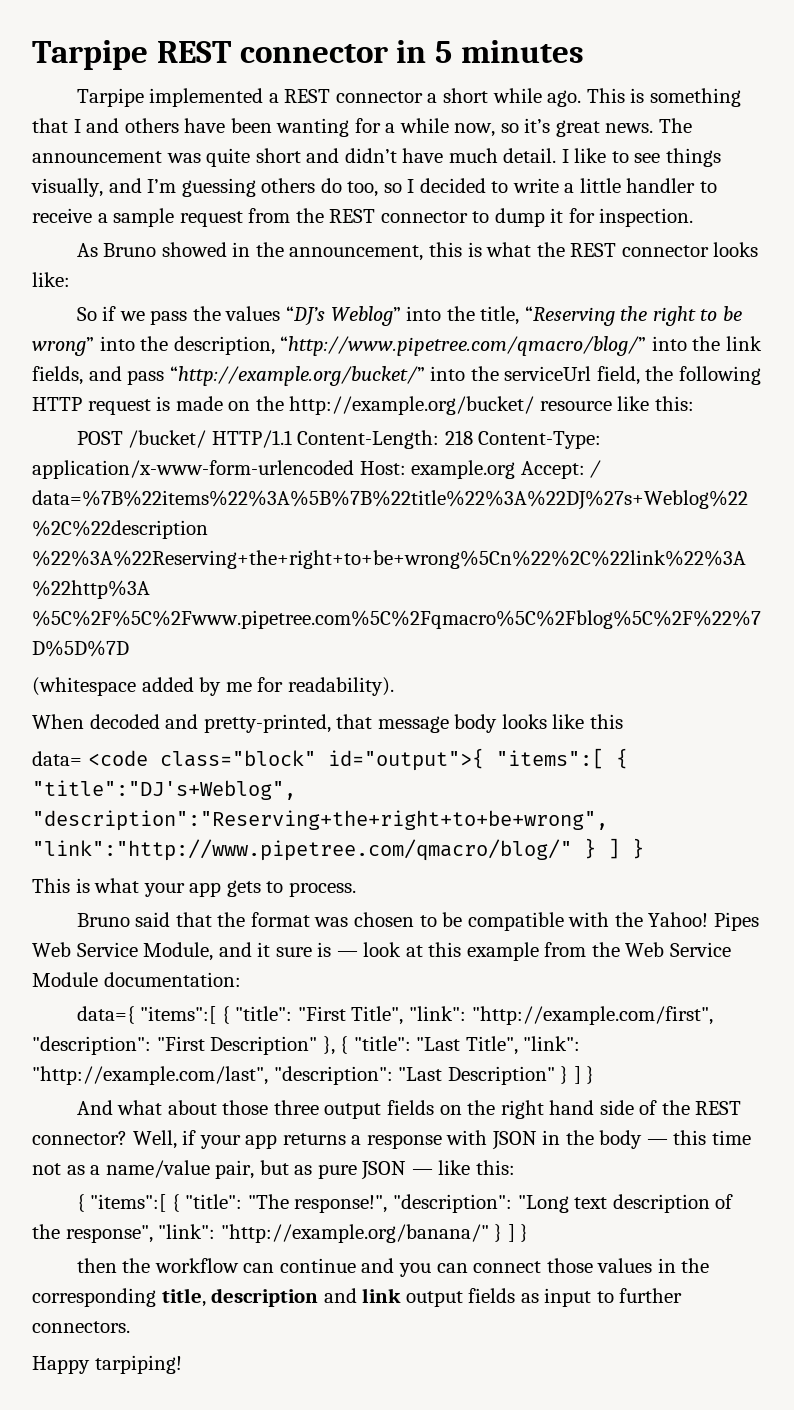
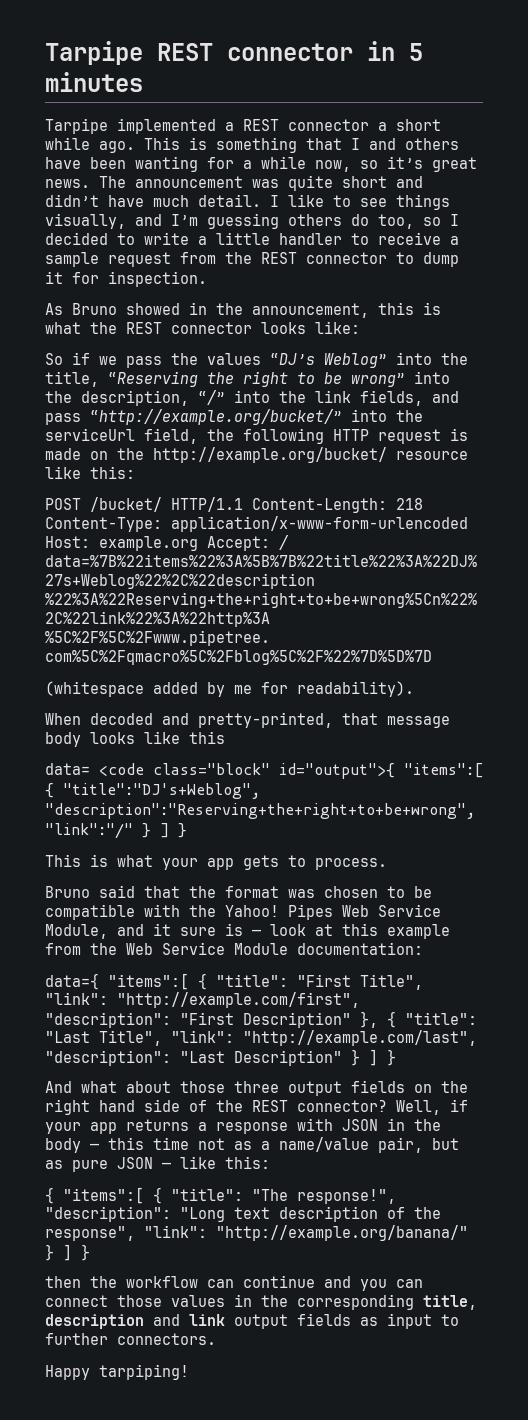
[280,336,647,356] “http://www.pipetree.com/qmacro/blog/” -> [198,390,225,405] “/”
[32,839,572,861] "link":"http://www.pipetree.com/qmacro/blog/" -> [45,823,133,839] "link":"/"

